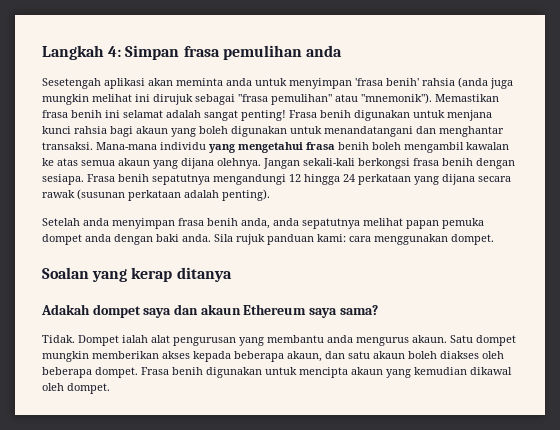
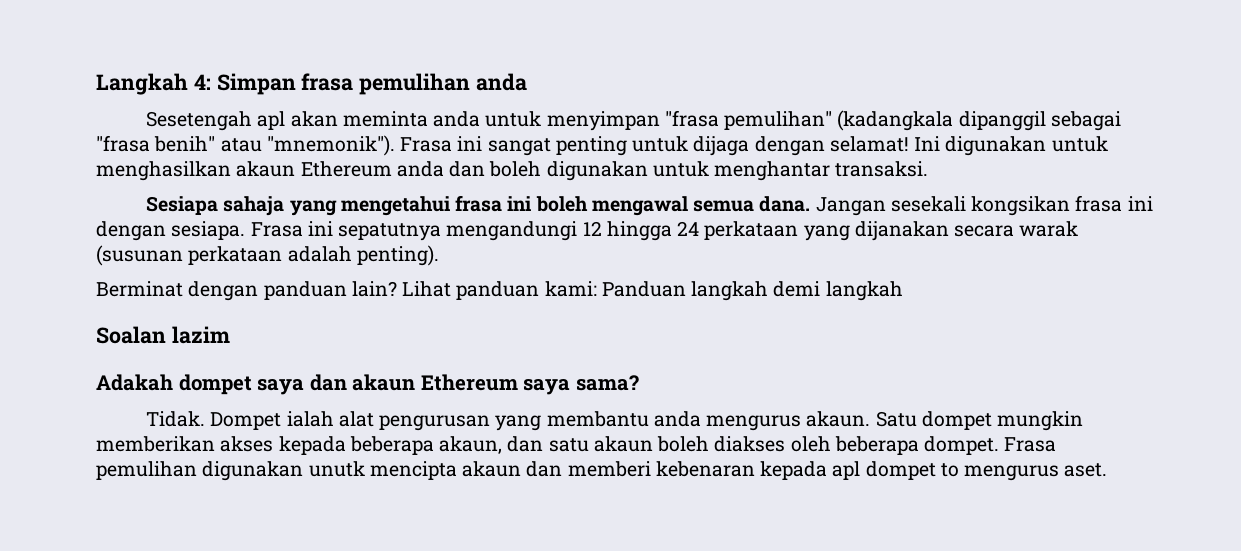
[104,78,145,89] aplikasi -> [257,111,286,130] apl
[355,77,513,89] [42,94,193,105] 'frasa benih' rahsia (anda juga mungkin melihat ini dirujuk -> [664,110,1046,131] "frasa pemulihan" (kadangkala dipanggil
[271,94,332,105] pemulihan" -> [154,136,216,152] benih"
[435,94,499,102] [42,110,492,121] [42,126,196,137] Memastikan frasa benih ini selamat adalah sangat penting! Frasa benih digunakan untuk menjana kunci rahsia bagi akaun yang -> [400,136,1108,156] [96,161,486,181] Frasa ini sangat penting untuk dijaga dengan selamat! Ini digunakan untuk menghasilkan akaun Ethereum anda dan
[324,126,436,137] menandatangani dan -> (709, 169) none
[96,142,206,150] Mana-mana individu -> [146,196,285,216] // Sesiapa sahaja
[338,142,509,153] [42,158,473,169] benih boleh mengambil kawalan ke atas semua akaun yang dijana olehnya. Jangan sekali-kali berkongsi frasa benih -> [507,195,1153,216] ini boleh mengawal semua dana. Jangan sesekali kongsikan frasa ini
[118,174,149,182] benih -> [307,221,333,236] ini
[442,174,511,185] [42,190,75,198] dijana secara rawak -> [854,221,1079,241] dijanakan secara warak
[42,218,484,229] [42,234,494,245] [42,267,232,282] Setelah anda menyimpan frasa benih anda, anda sepatutnya melihat papan pemuka dompet anda dengan baki anda. Sila rujuk panduan kami: cara menggunakan dompet. // Soalan yang kerap ditanya -> [96,281,903,301] [96,326,230,344] Berminat dengan panduan lain? Lihat panduan kami: Panduan langkah demi langkah // Soalan lazim
[172,367,512,378] [42,383,110,394] benih digunakan untuk mencipta akaun yang kemudian dikawal oleh dompet. -> [96,461,1108,481] pemulihan digunakan unutk mencipta akaun dan memberi kebenaran kepada apl dompet to mengurus aset.

